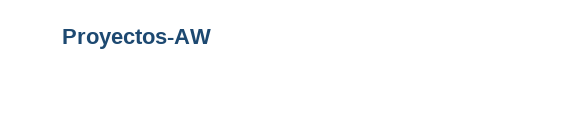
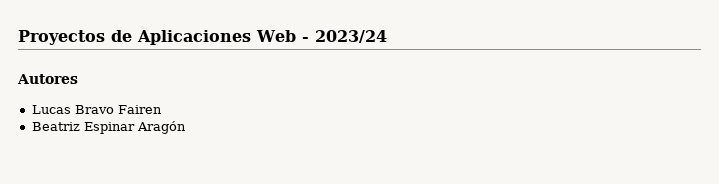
[62,29,211,49] Proyectos-AW -> [18,30,387,45] [17,74,78,84] [31,105,162,114] [31,121,186,134] Proyectos de Aplicaciones Web - 2023/24 // Autores // Lucas Bravo Fairen // Beatriz Espinar Aragón

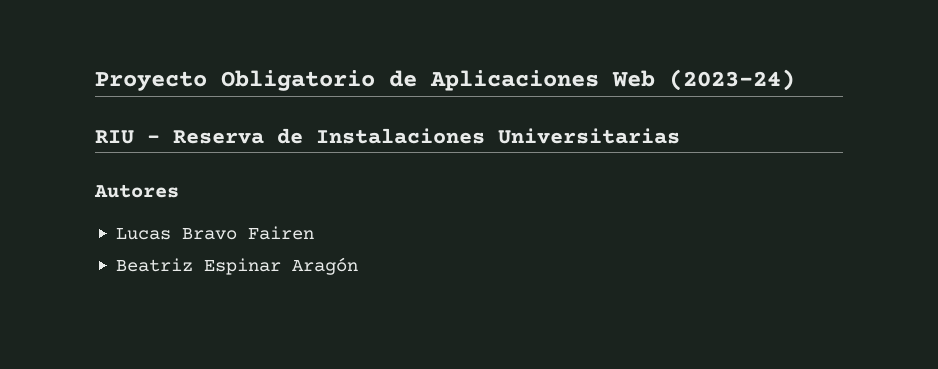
[18,30,105,45] Proyectos -> [95,70,375,91] Proyecto Obligatorio
[301,30,387,43] - 2023/24 -> [669,69,795,91] [95,128,680,144] (2023-24) // RIU - Reserva de Instalaciones Universitarias

